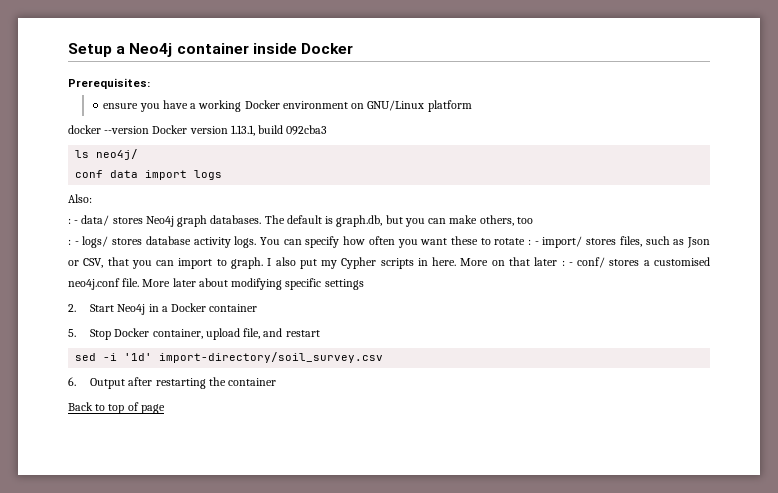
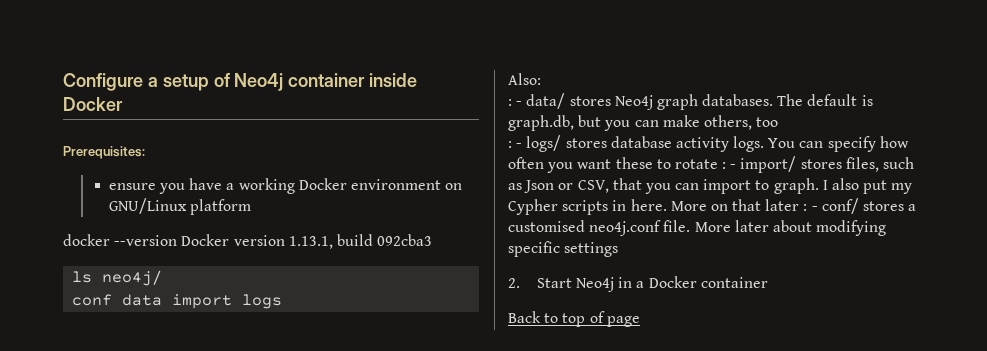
[68,43,126,57] Setup a -> [63,73,230,91] Configure a setup of
[68,328,320,340] [75,352,384,363] [68,377,277,389] // 5. Stop Docker container, upload file, and restart // sed -i '1d' import-directory/soil_survey.csv // 6. Output after restarting the container -> (768, 282) none

